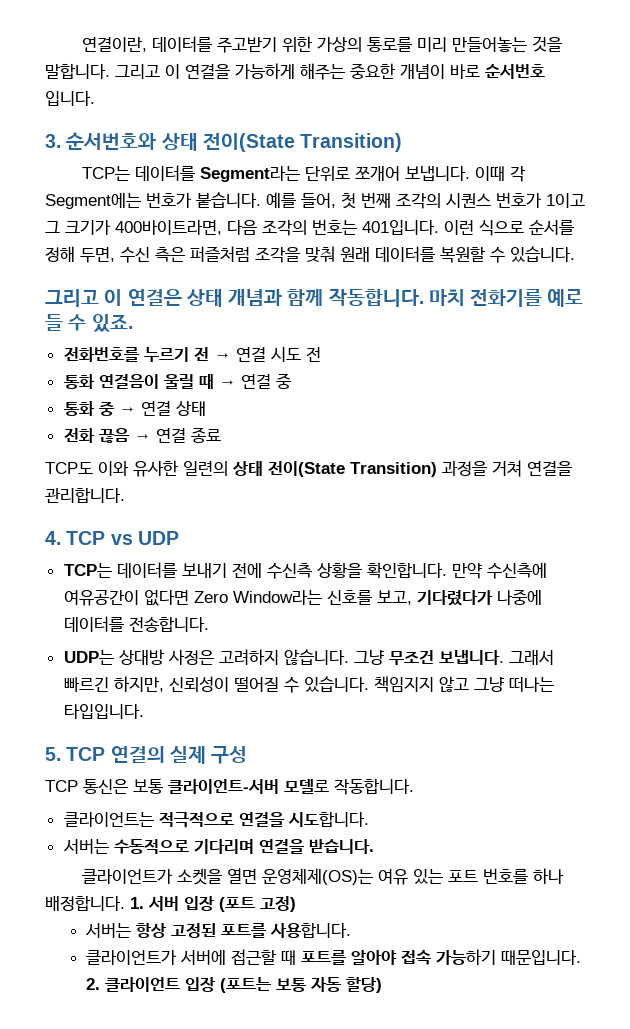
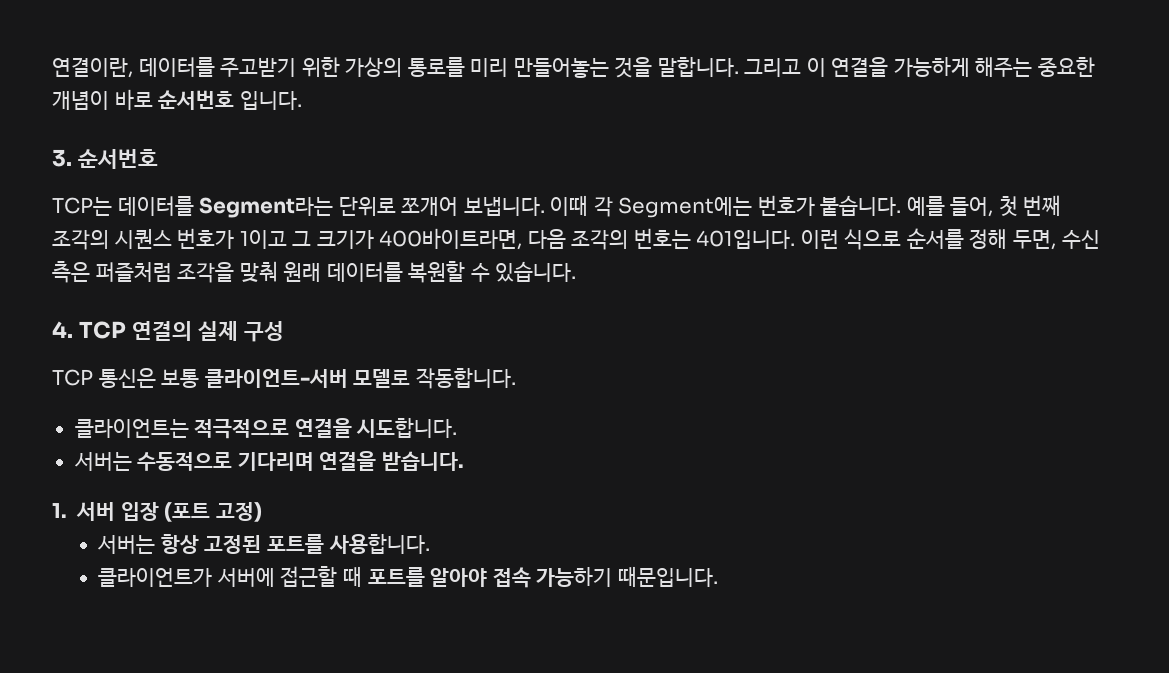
[66,132,403,152] 순서번호와 상태 전이(State Transition) -> [77,149,158,169] 순서번호
[45,288,584,307] [45,314,133,332] [63,347,321,362] [63,373,291,389] [63,401,206,416] [63,427,221,443] [45,460,572,477] [45,487,125,503] [45,531,179,545] [63,562,547,579] [63,589,542,606] [63,616,209,632] [63,649,554,665] [63,676,554,693] [63,704,144,719] [45,747,61,761] 그리고 이 연결은 상태 개념과 함께 작동합니다. 마치 전화기를 예로 들 수 있죠. // 전화번호를 누르기 전 → 연결 시도 전 // 통화 연결음이 울릴 때 → 연결 중 // 통화 중 → 연결 상태 // 전화 끊음 → 연결 종료 // TCP도 이와 유사한 일련의 상태 전이(State Transition) 과정을 거쳐 연결을 관리합니다. // 4. TCP vs UDP // TCP는 데이터를 보내기 전에 수신측 상황을 확인합니다. 만약 수신측에 여유공간이 없다면 Zero Window라는 신호를 보고, 기다렸다가 나중에 데이터를 전송합니다. // UDP는 상대방 사정은 고려하지 않습니다. 그냥 무조건 보냅니다. 그래서 빠르긴 하지만, 신뢰성이 떨어질 수 있습니다. 책임지지 않고 그냥 떠나는 타입입니다. // 5. -> [52,321,73,338] 4.
[81,868,564,885] [45,895,125,911] 클라이언트가 소켓을 열면 운영체제(OS)는 여유 있는 포트 번호를 하나 배정합니다. -> (464, 461) none
[85,977,382,993] 2. 클라이언트 입장 (포트는 보통 자동 할당) -> (718, 576) none

